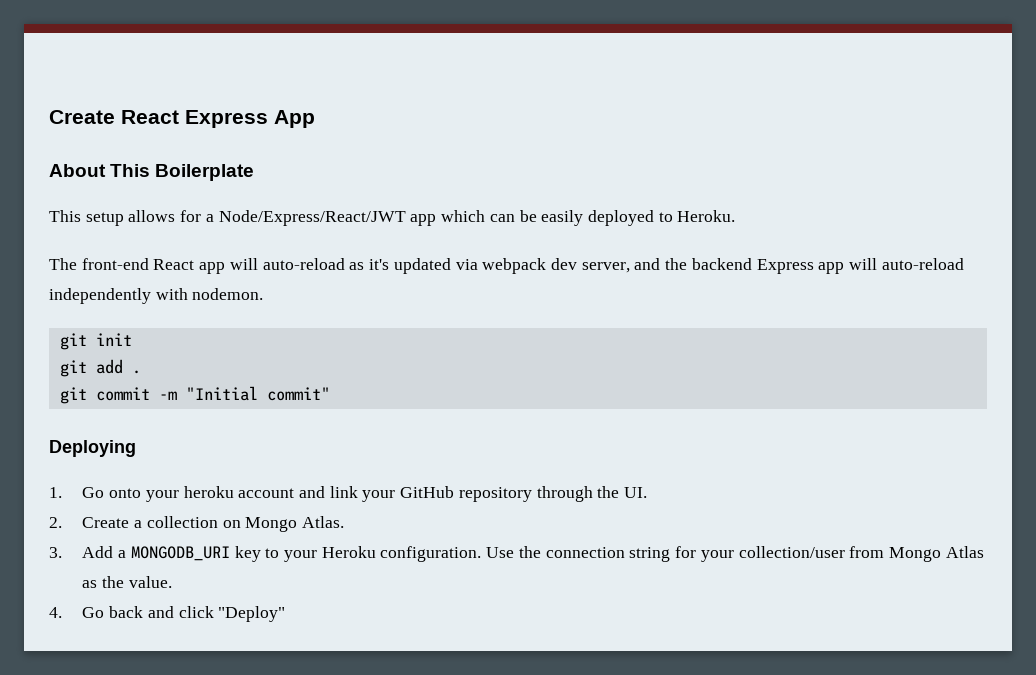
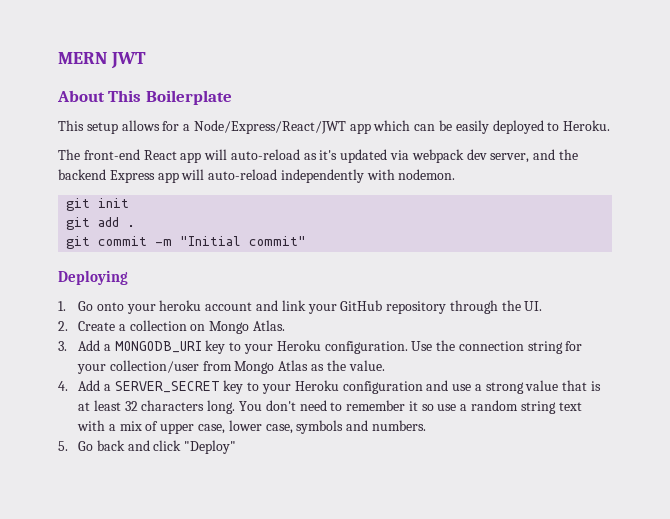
[49,110,315,128] Create React Express App -> [58,52,146,69] MERN JWT
(62, 612) none -> [78,380,601,394] [78,400,582,414] [77,420,426,434] [58,441,68,451] Add a SERVER_SECRET key to your Heroku configuration and use a strong value that is at least 32 characters long. You don't need to remember it so use a random string text with a mix of upper case, lower case, symbols and numbers. // 5.

